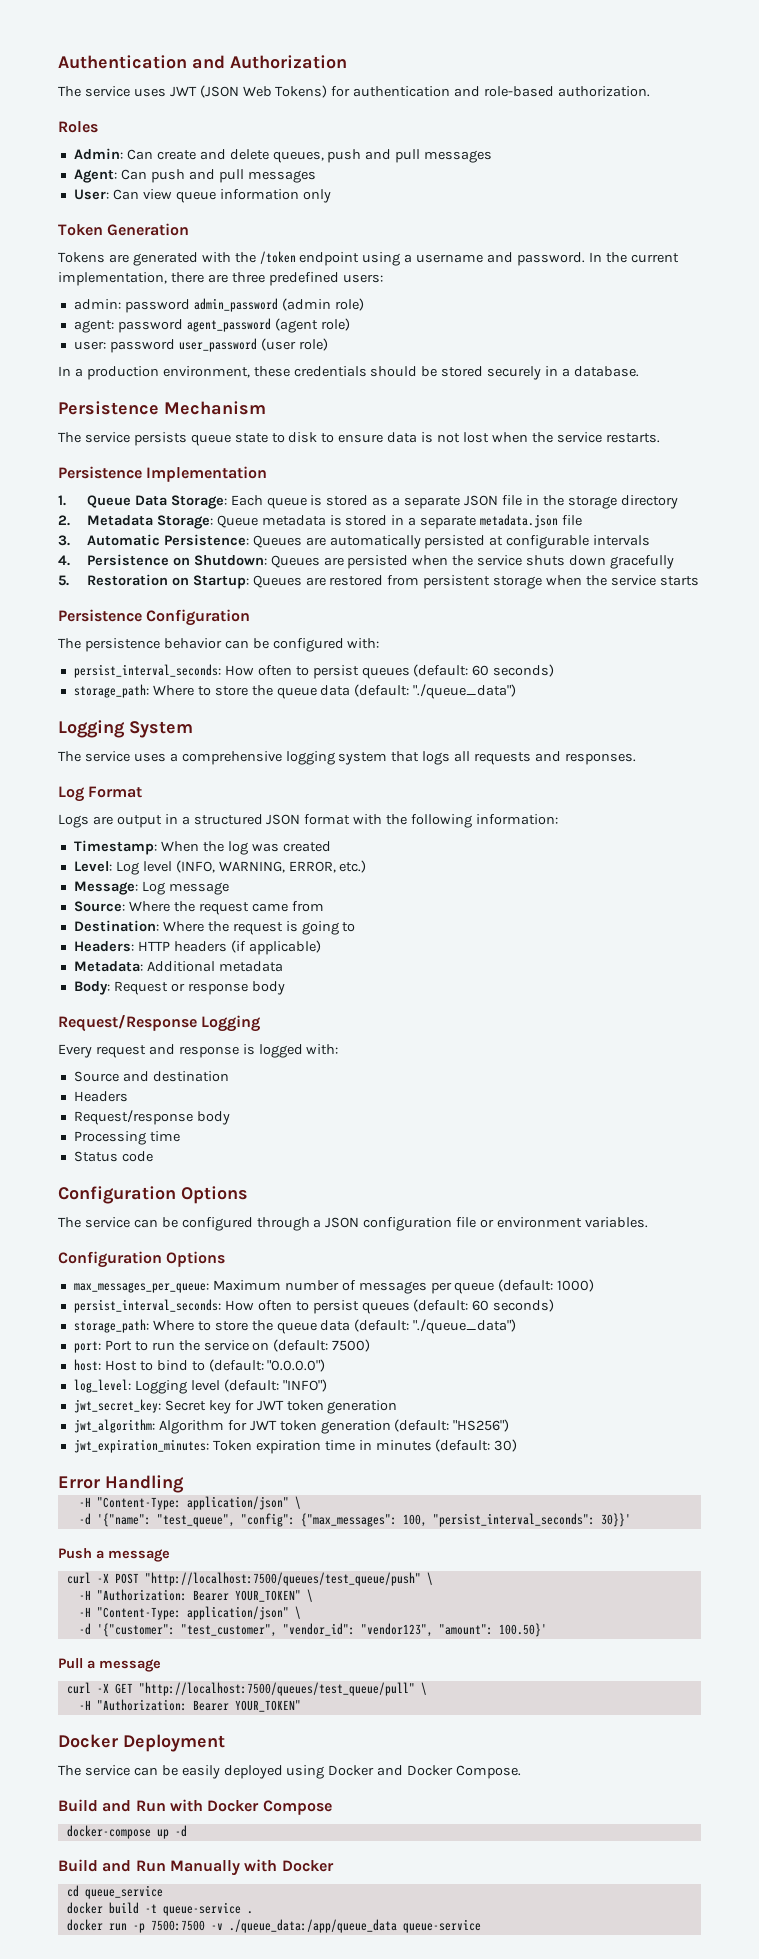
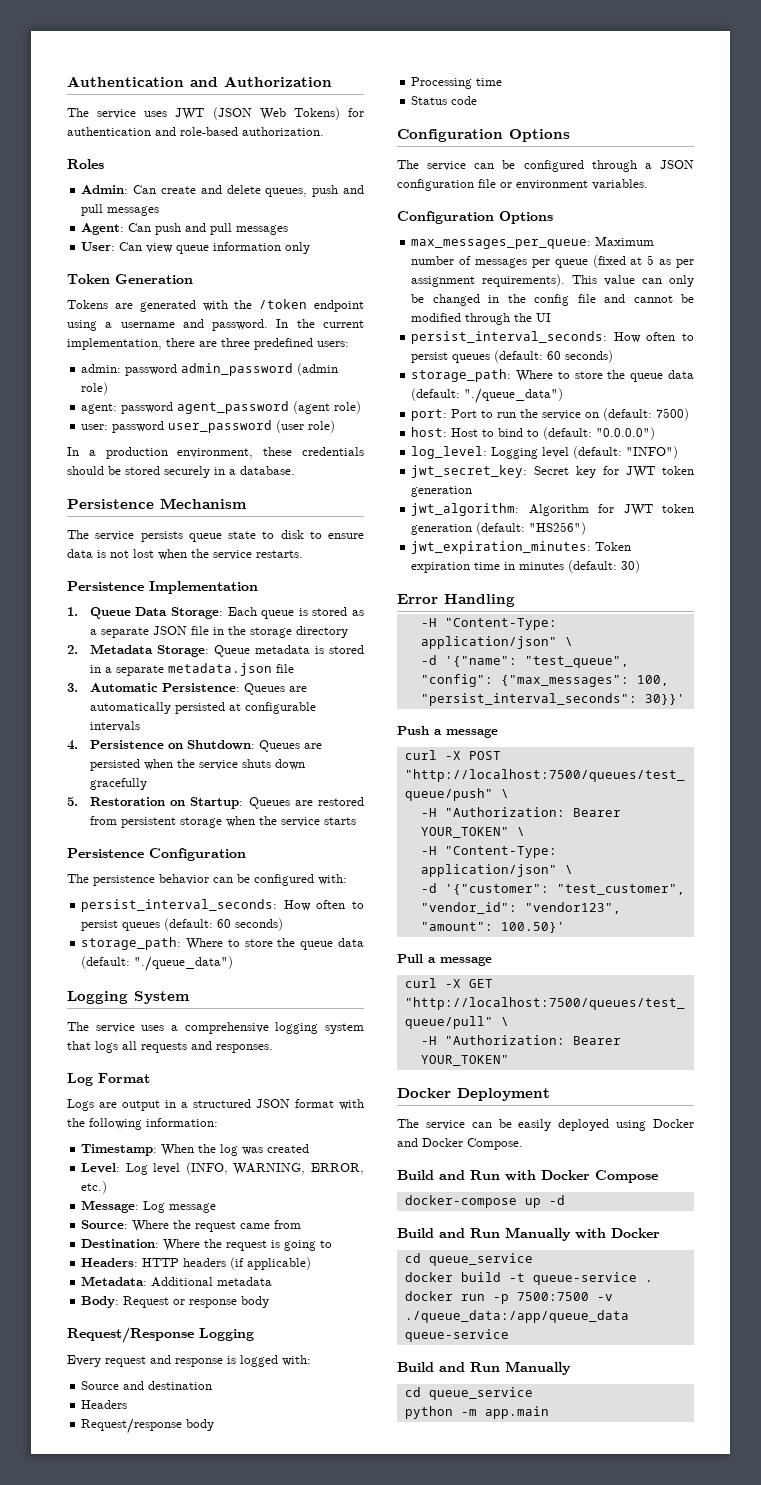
[498,1279,595,1292] (default: 1000) -> [592,255,694,268] [411,274,694,287] [411,294,694,306] [411,313,552,325] (fixed at 5 as per assignment requirements). This value can only be changed in the config file and cannot be modified through the UI
(481, 1926) none -> [397,1361,571,1375] [404,1387,533,1400] [404,1406,549,1419] // Build and Run Manually // cd queue_service // python -m app.main

